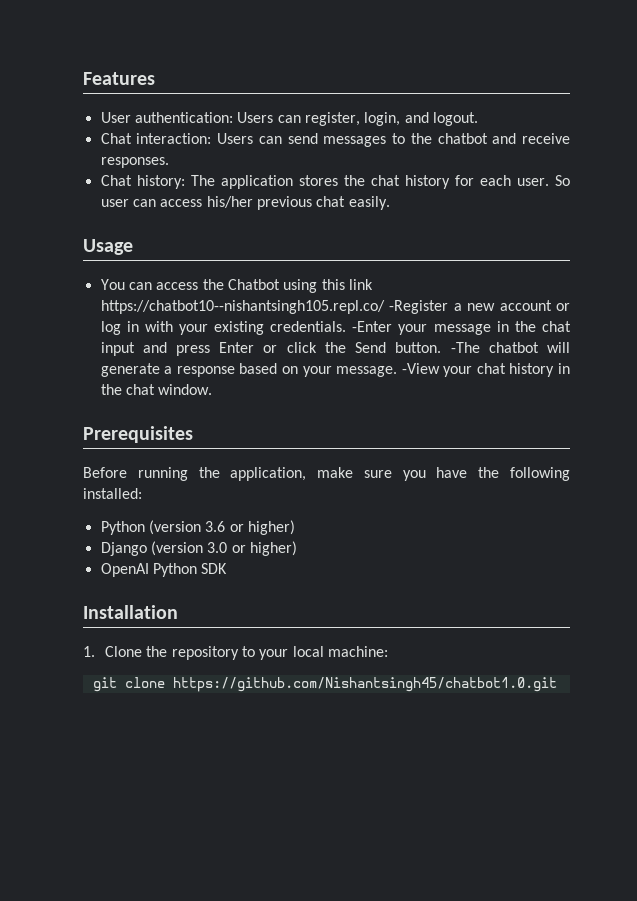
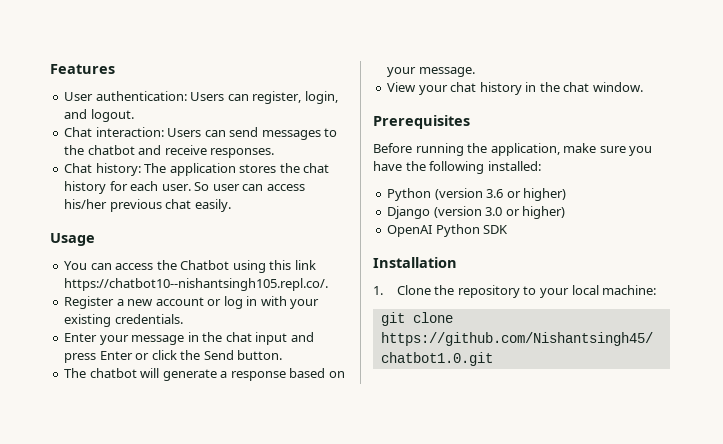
[100,300,449,314] https://chatbot10--nishantsingh105.repl.co/ -Register -> [64,278,329,291] [64,296,115,309] https://chatbot10--nishantsingh105.repl.co/. // Register
[352,321,393,332] -Enter -> [64,333,98,342] // Enter
[450,342,480,353] -The -> [64,368,87,378] // The
[401,363,440,374] -View -> [387,82,417,92] // View

